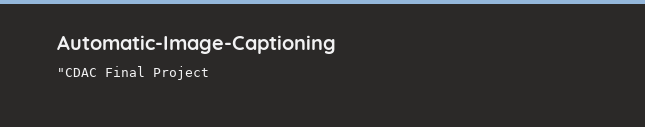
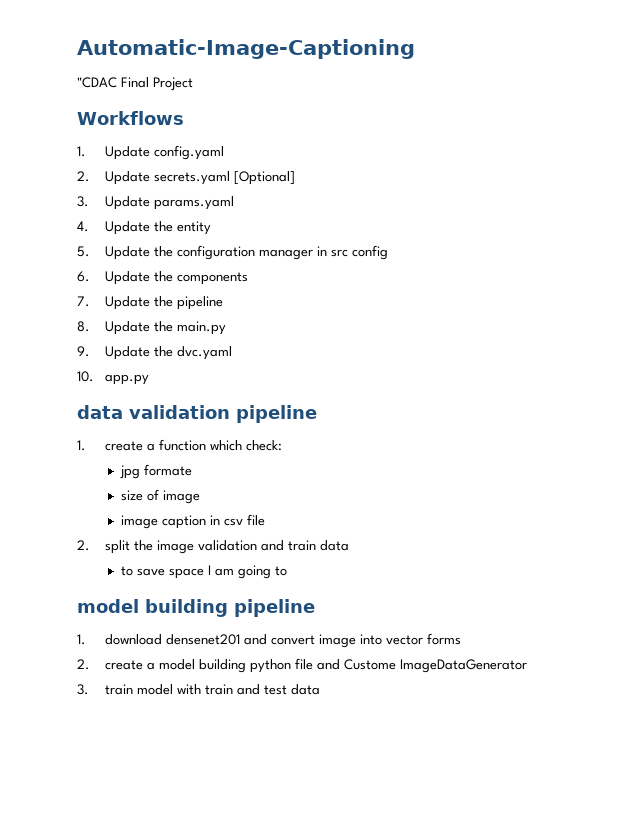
(209, 73) none -> [77,111,184,125] [77,145,225,160] [77,171,296,185] [77,196,235,210] [77,221,212,235] [77,245,389,260] [77,271,249,285] [77,296,224,310] [77,321,227,335] [77,346,233,360] [77,371,150,385] [77,405,317,423] [77,439,283,451] [120,464,193,479] [121,489,201,504] [121,514,266,529] [77,540,350,554] [121,565,288,579] [77,599,315,617] [77,633,462,648] [77,658,528,673] [77,684,321,695] // Workflows // 1. Update config.yaml // 2. Update secrets.yaml [Optional] // 3. Update params.yaml // 4. Update the entity // 5. Update the configuration manager in src config // 6. Update the components // 7. Update the pipeline // 8. Update the main.py // 9. Update the dvc.yaml // 10. app.py // data validation pipeline // 1. create a function which check: // jpg formate // size of image // image caption in csv file // 2. split the image validation and train data // to save space I am going to // model building pipeline // 1. download densenet201 and convert image into vector forms // 2. create a model building python file and Custome ImageDataGenerator // 3. train model with train and test data

